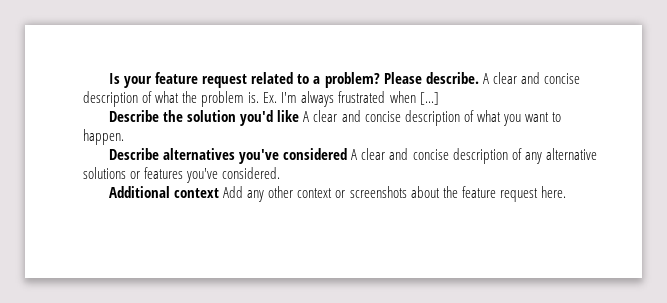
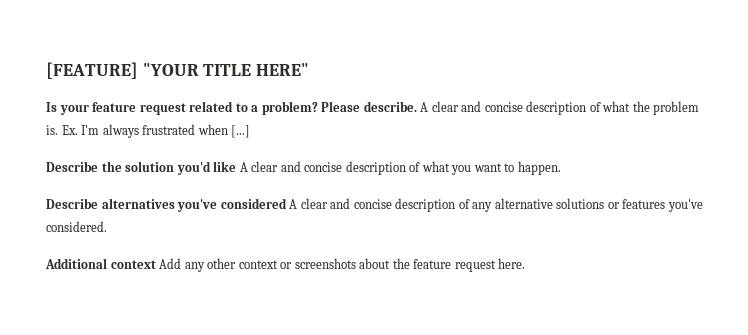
(109, 78) none -> [46,62,310,79] [FEATURE] "YOUR TITLE HERE" //

